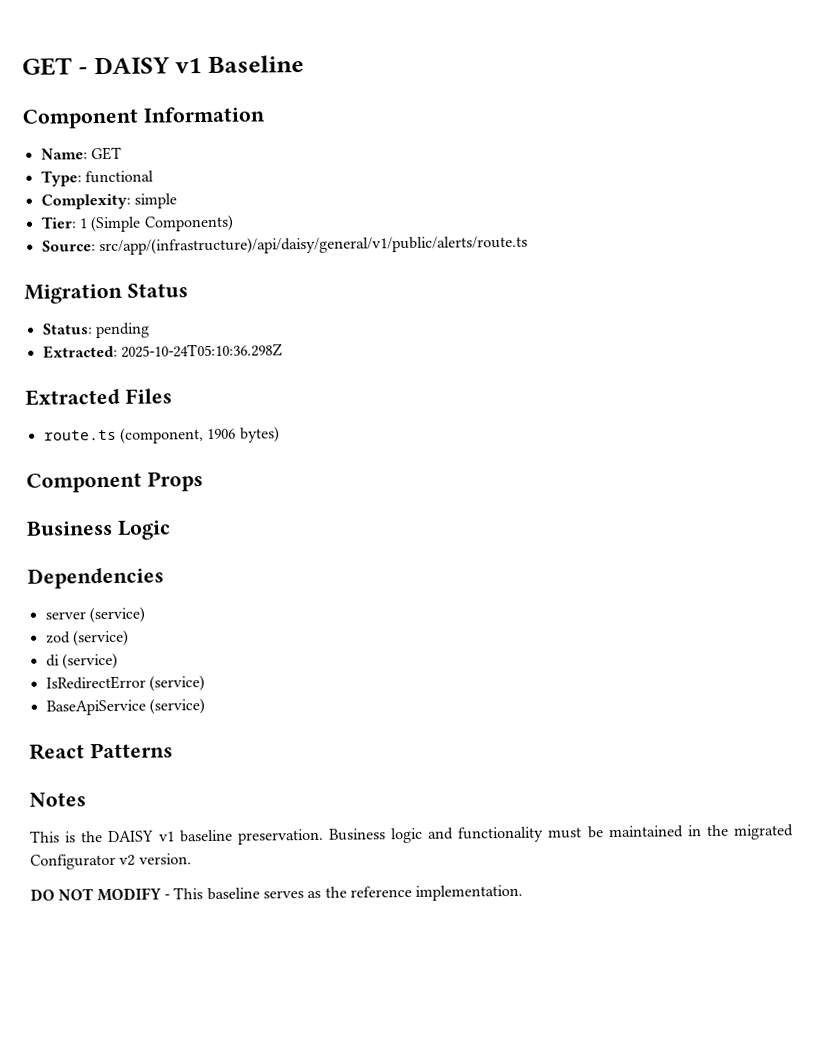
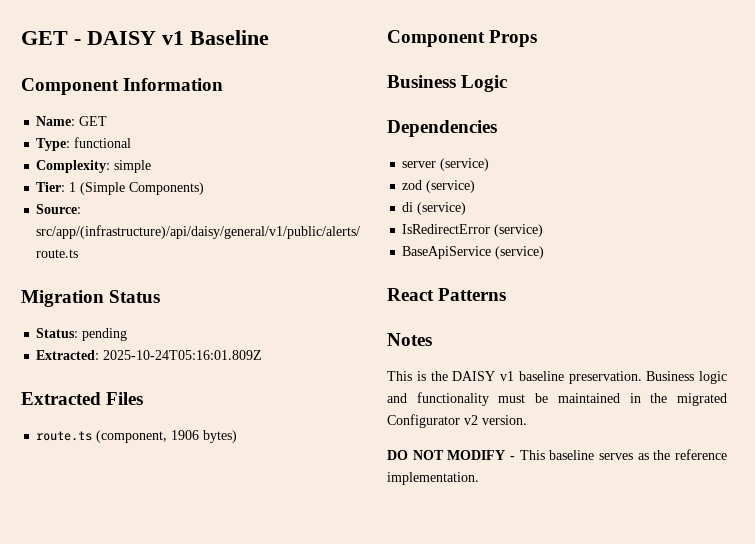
[120,343,283,358] 2025-10-24T05:10:36.298Z -> [103,350,263,360] 2025-10-24T05:16:01.809Z

